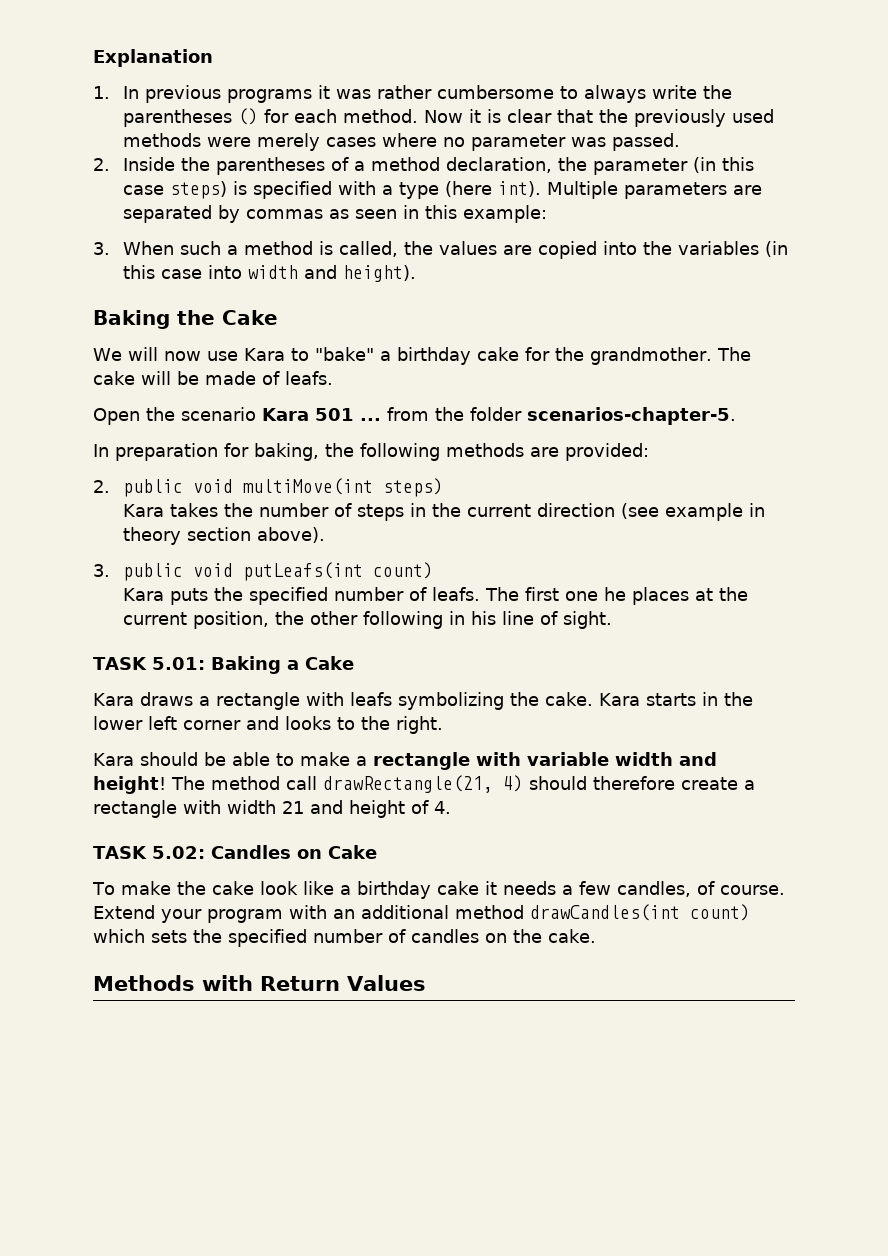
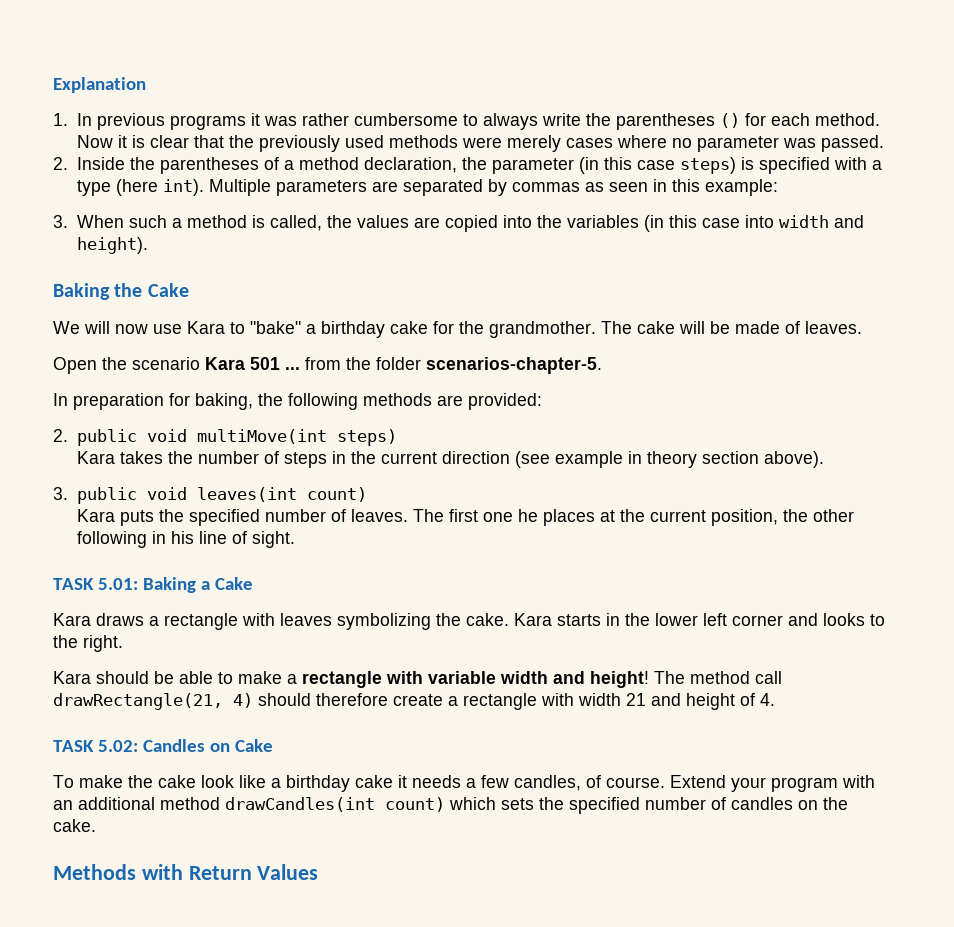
[285,371,333,385] leafs. -> [805,321,862,334] leaves.
[243,562,364,581] putLeafs(int -> [196,487,297,502] leaves(int
[432,587,481,601] leafs. -> [350,509,408,522] leaves.
[350,692,392,706] leafs -> [280,613,332,626] leaves

